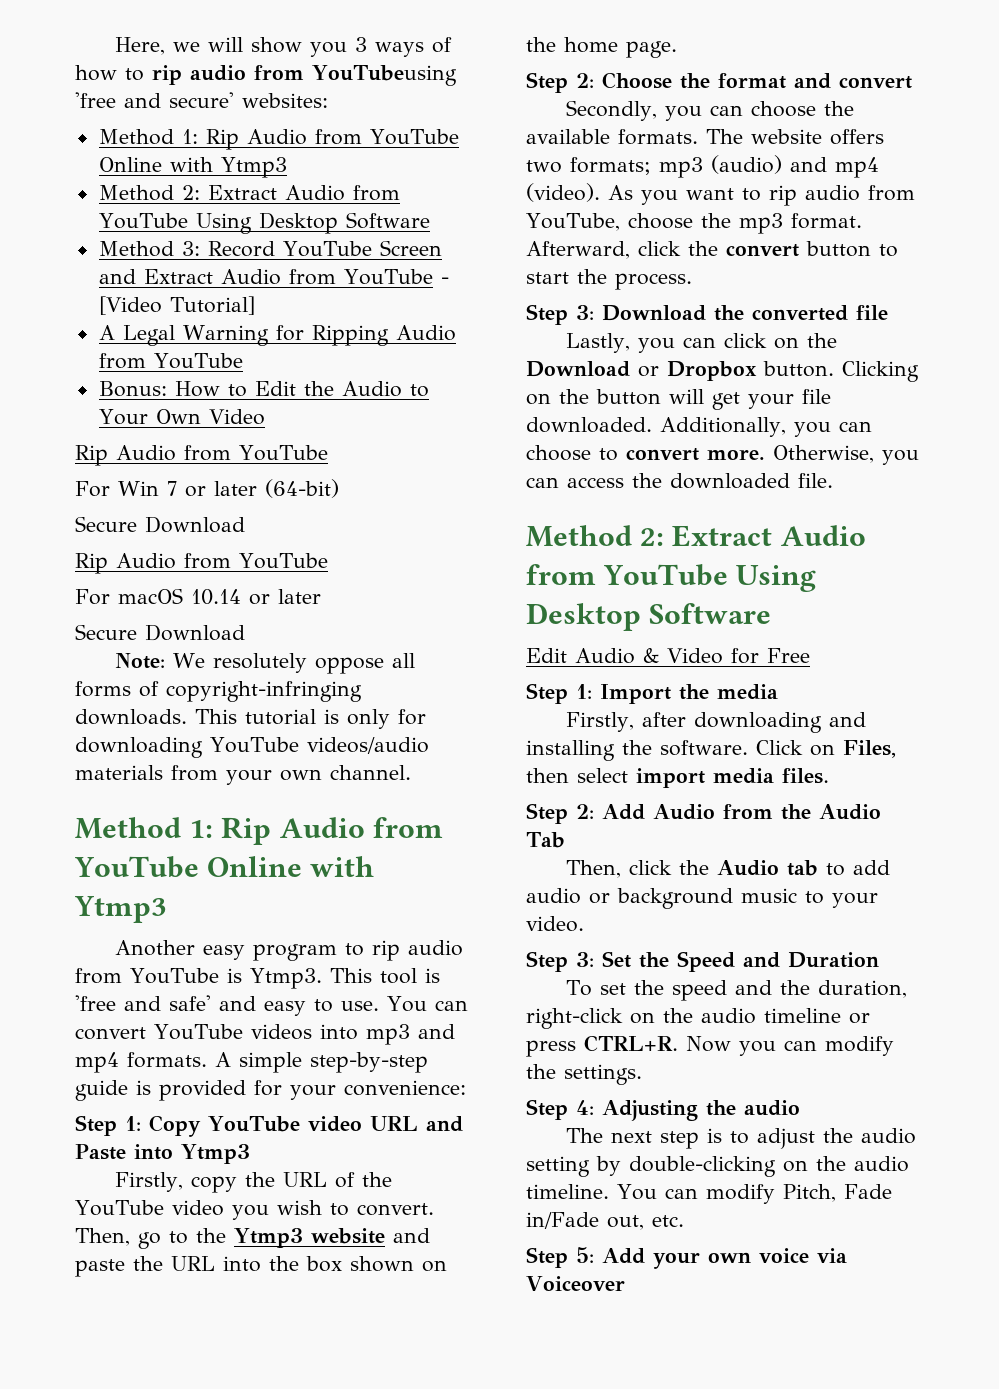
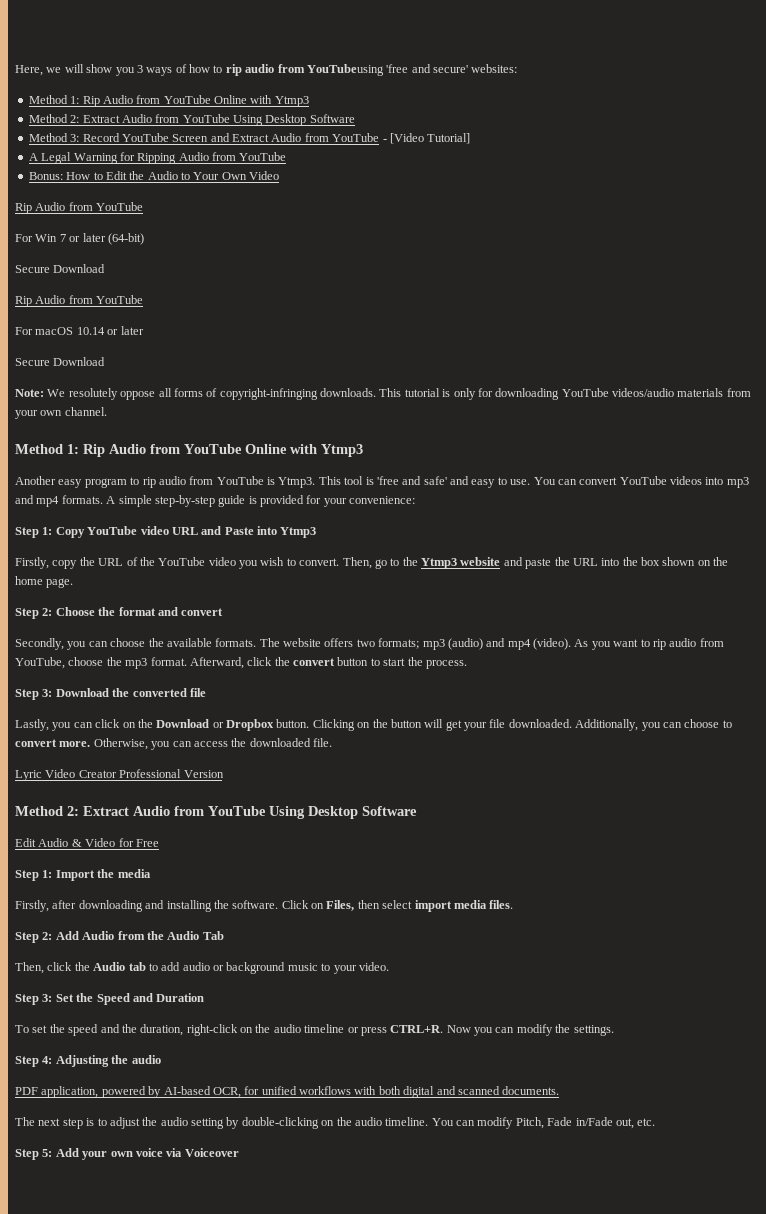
(833, 480) none -> [15,769,224,781] // Lyric Video Creator Professional Version
(800, 1108) none -> [15,1086,560,1098] // PDF application, powered by AI-based OCR, for unified workflows with both digital and scanned documents.

